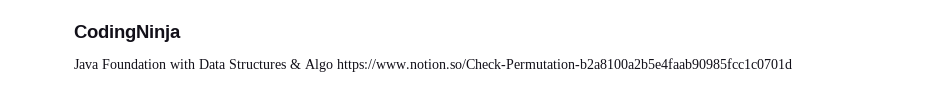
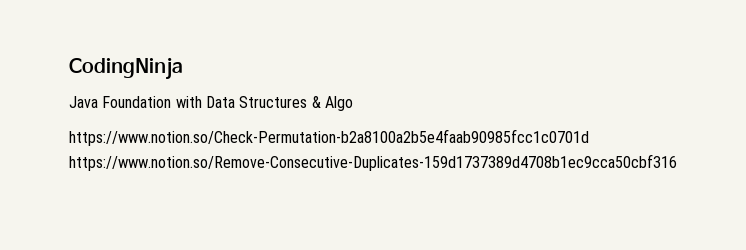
[337,58,792,72] https://www.notion.so/Check-Permutation-b2a8100a2b5e4faab90985fcc1c0701d -> [69,129,589,146] [69,154,677,171] // https://www.notion.so/Check-Permutation-b2a8100a2b5e4faab90985fcc1c0701d https://www.notion.so/Remove-Consecutive-Duplicates-159d1737389d4708b1ec9cca50cbf316

